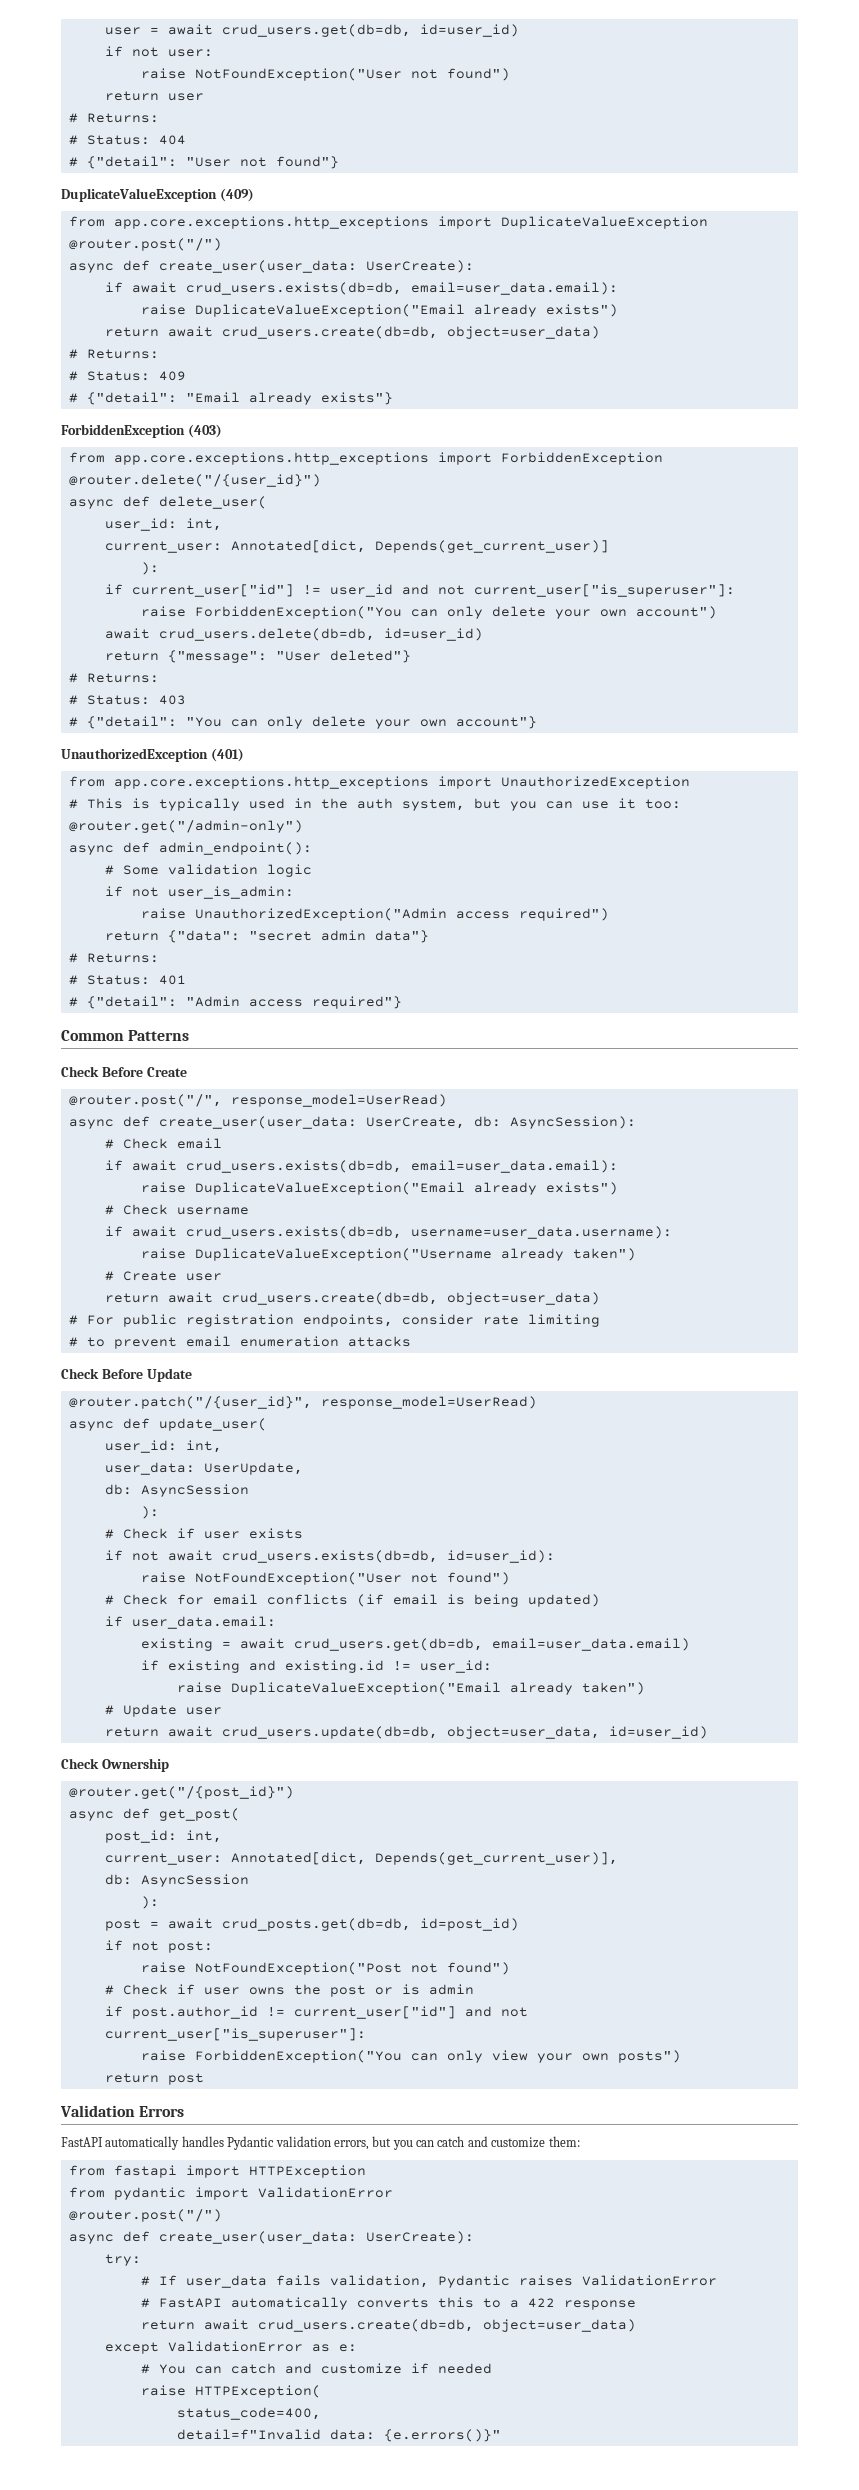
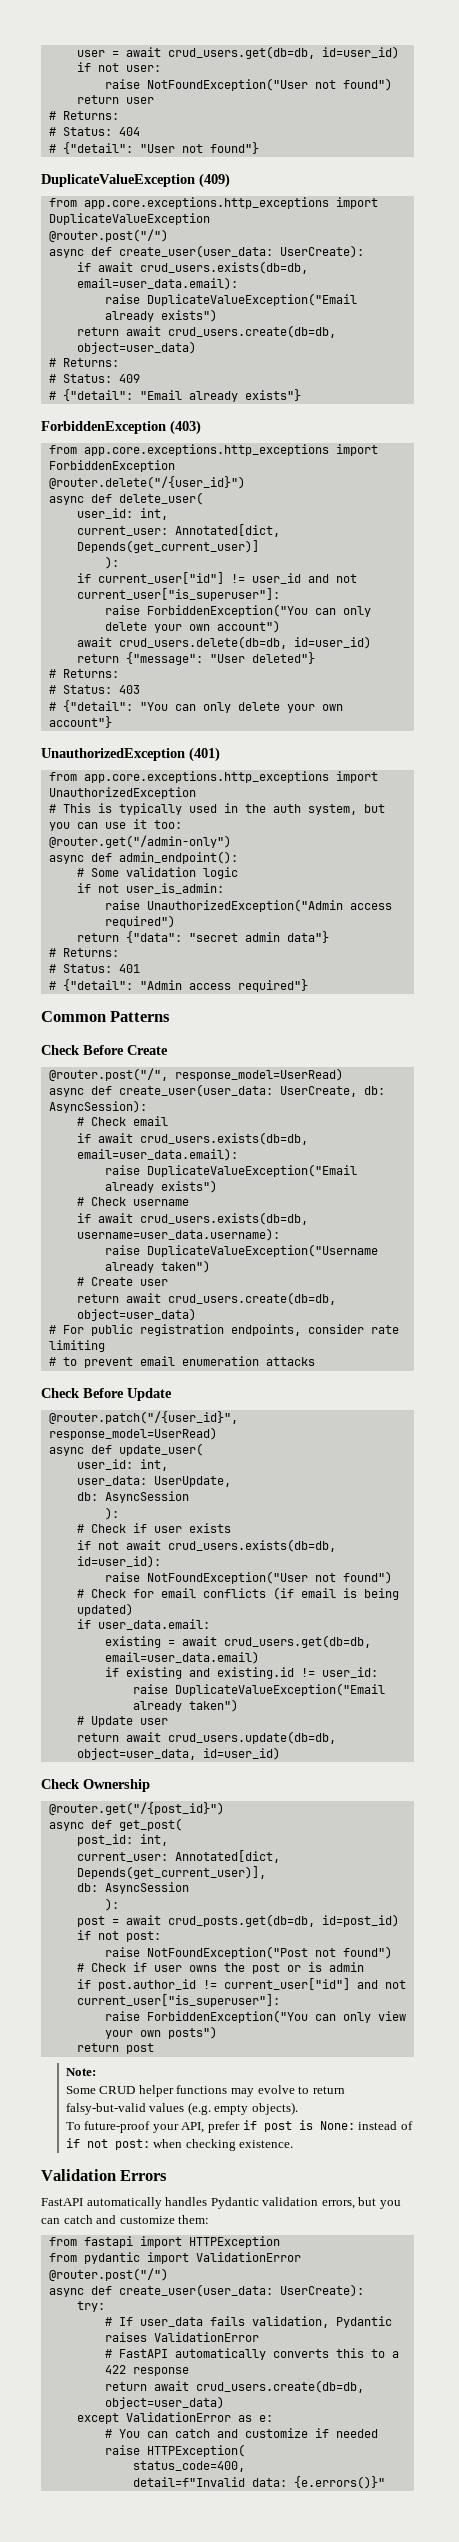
(204, 2079) none -> [65,2068,96,2076] [65,2085,345,2097] [65,2102,298,2115] [65,2120,413,2133] [65,2138,294,2151] // Note: // Some CRUD helper functions may evolve to return falsy-but-valid values (e.g. empty objects). // To future-proof your API, prefer if post is None: instead of if not post: when checking existence.

